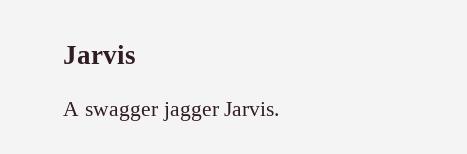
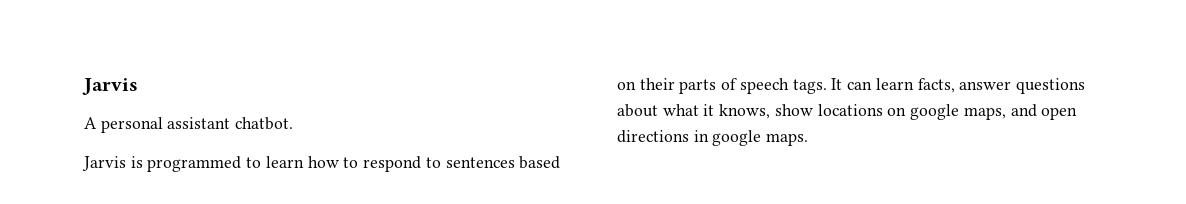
[84,102,280,121] swagger jagger Jarvis. -> [100,117,294,133] [82,156,561,172] [617,78,1085,94] [617,104,1078,120] [617,130,809,146] personal assistant chatbot. // Jarvis is programmed to learn how to respond to sentences based on their parts of speech tags. It can learn facts, answer questions about what it knows, show locations on google maps, and open directions in google maps.

